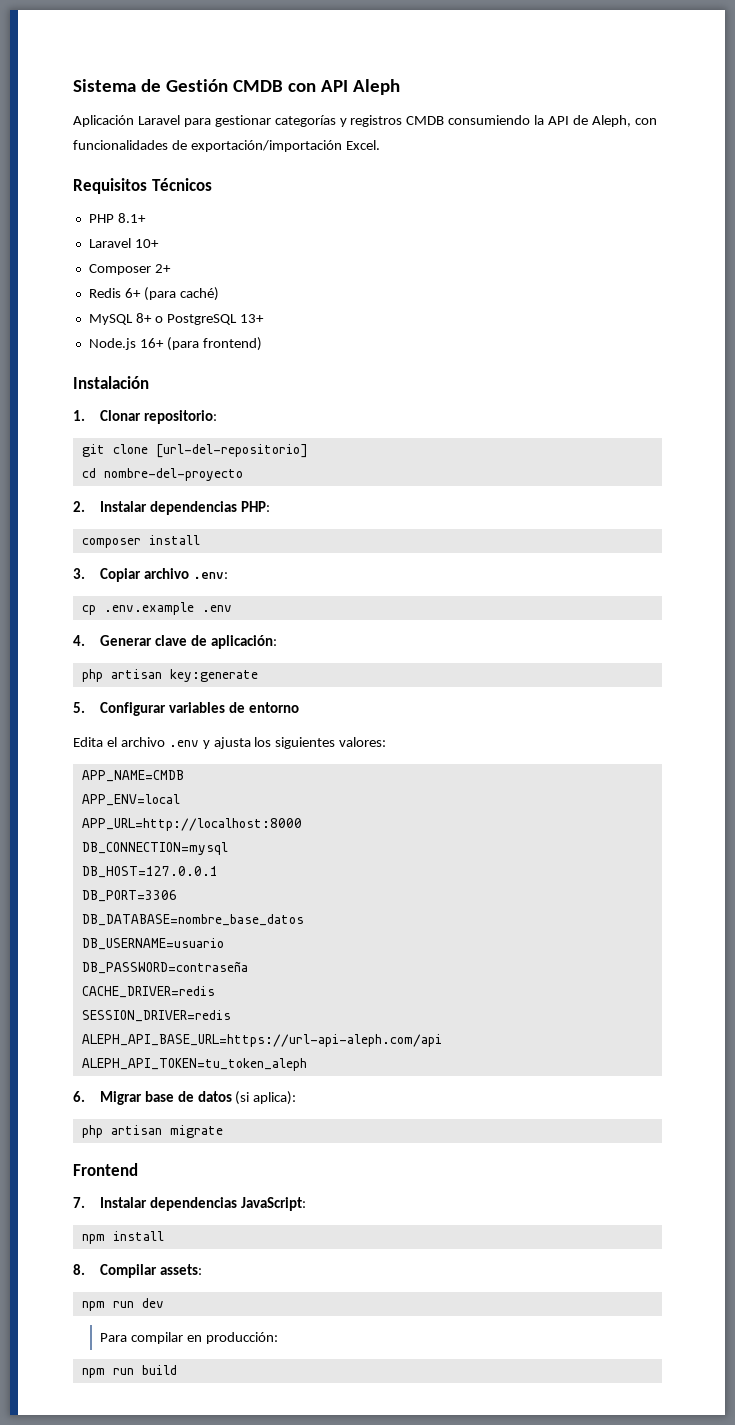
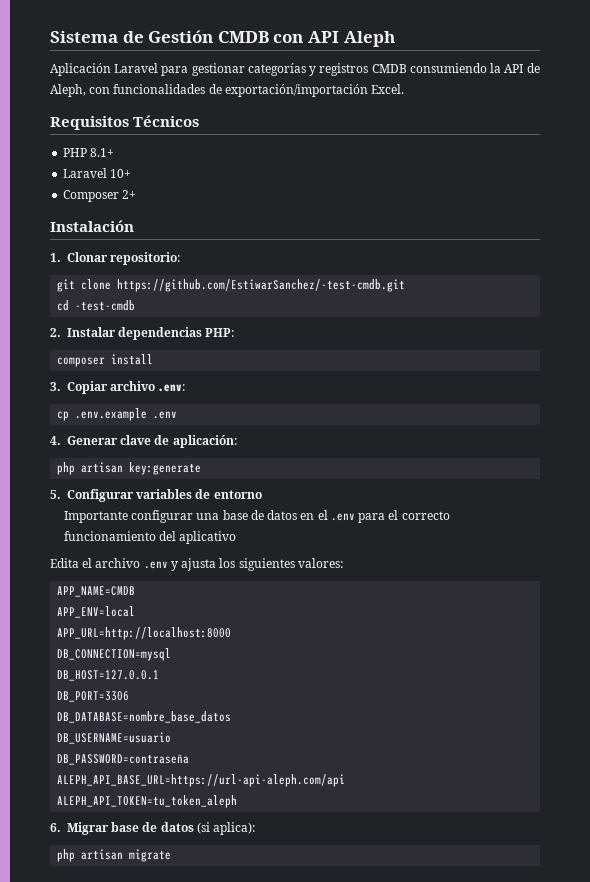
[88,287,219,301] [88,313,264,325] [88,337,262,351] // Redis 6+ (para caché) // MySQL 8+ o PostgreSQL 13+ // Node.js 16+ (para frontend) -> (137, 194) none
[155,444,308,458] [url-del-repositorio] -> [117,279,406,292] https://github.com/EstiwarSanchez/-test-cmdb.git
[103,468,243,481] nombre-del-proyecto -> [75,300,136,311] -test-cmdb
(299, 707) none -> [63,510,450,523] [63,531,237,544] // Importante configurar una base de datos en el .env para el correcto funcionamiento del aplicativo
[81,986,215,998] [81,1010,231,1022] // CACHE_DRIVER=redis // SESSION_DRIVER=redis -> (190, 759) none
[73,1163,138,1176] [73,1197,306,1211] [81,1231,164,1244] [73,1264,202,1278] [81,1298,164,1311] [99,1332,278,1344] [81,1365,177,1378] // Frontend // 7. Instalar dependencias JavaScript: // npm install // 8. Compilar assets: // npm run dev // Para compilar en producción: // npm run build -> (172, 855) none

